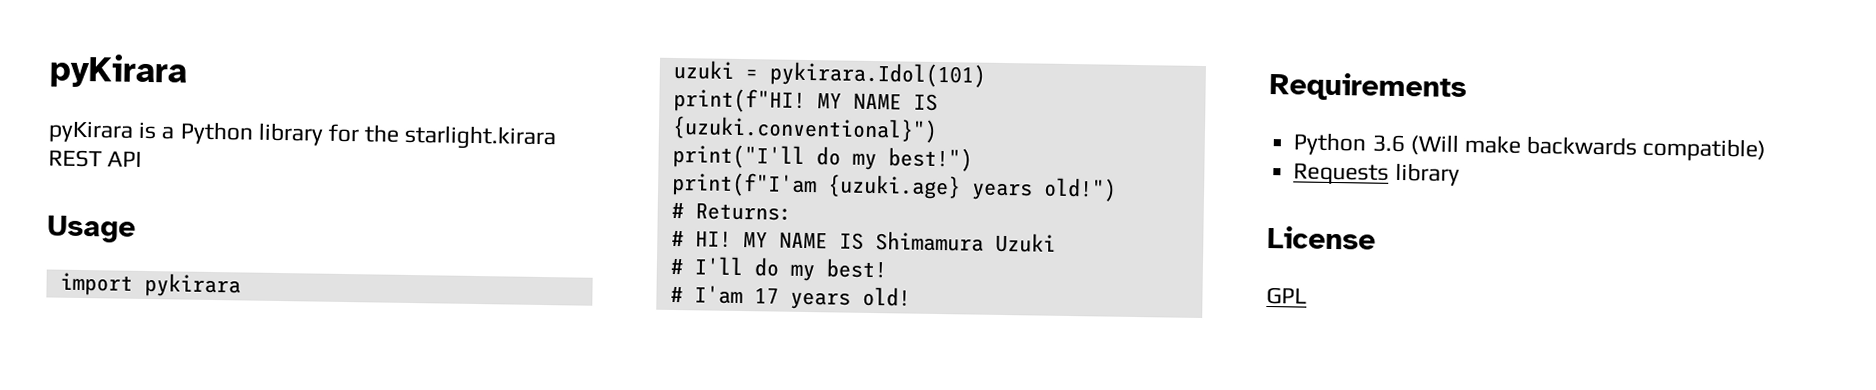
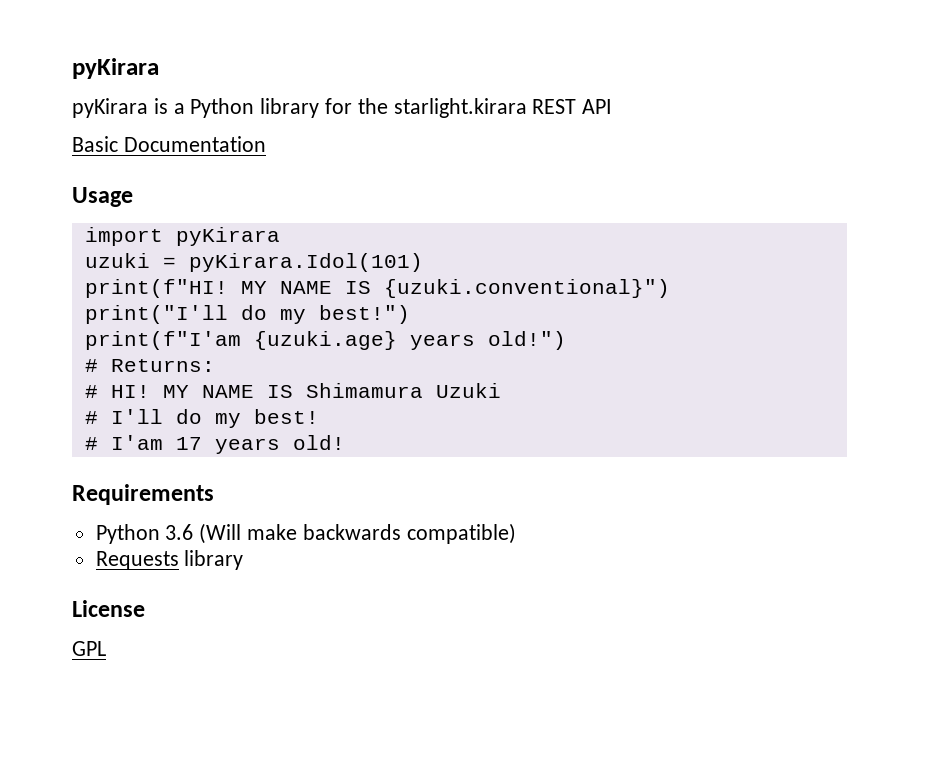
(143, 159) none -> [72,136,266,152] // Basic Documentation
[143,272,241,298] pykirara -> [175,227,280,246] pyKirara
[768,61,986,88] pykirara.Idol(101) -> [188,253,423,272] pyKirara.Idol(101)

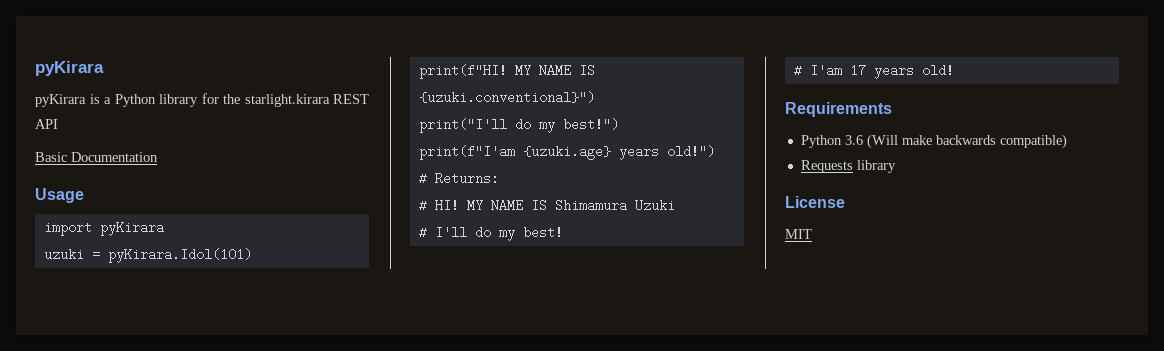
[72,641,106,656] GPL -> [785,229,812,239] MIT

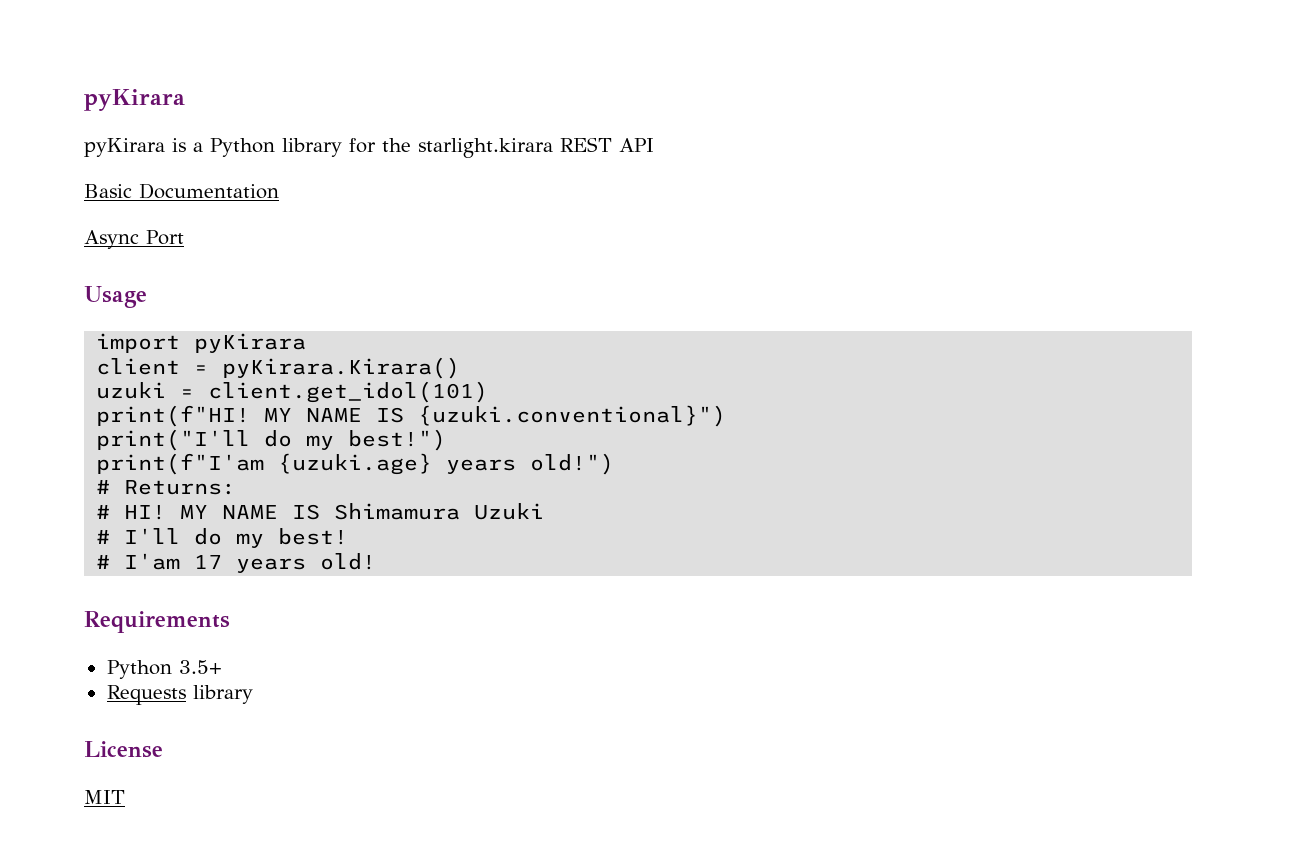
(158, 157) none -> [84,230,184,249] // Async Port
(164, 228) none -> [96,357,461,379] // client = pyKirara.Kirara()
[107,248,252,263] pyKirara.Idol(101) -> [208,381,489,403] client.get_idol(101)
[844,134,1067,149] 3.6 (Will make backwards compatible) -> [178,660,222,674] 3.5+

